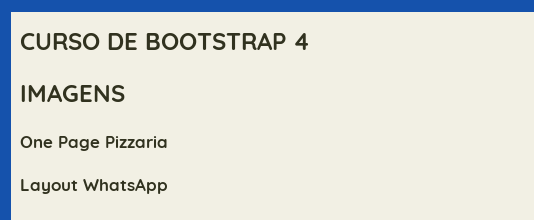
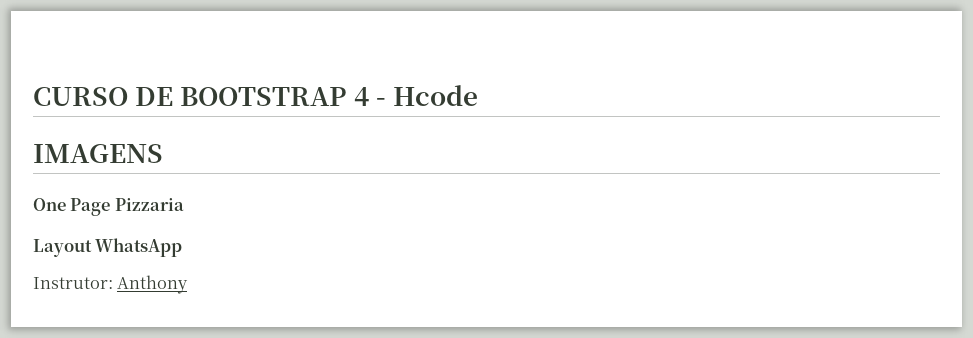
(310, 41) none -> [376,85,479,106] - Hcode
(168, 186) none -> [33,275,189,294] // Instrutor: Anthony

